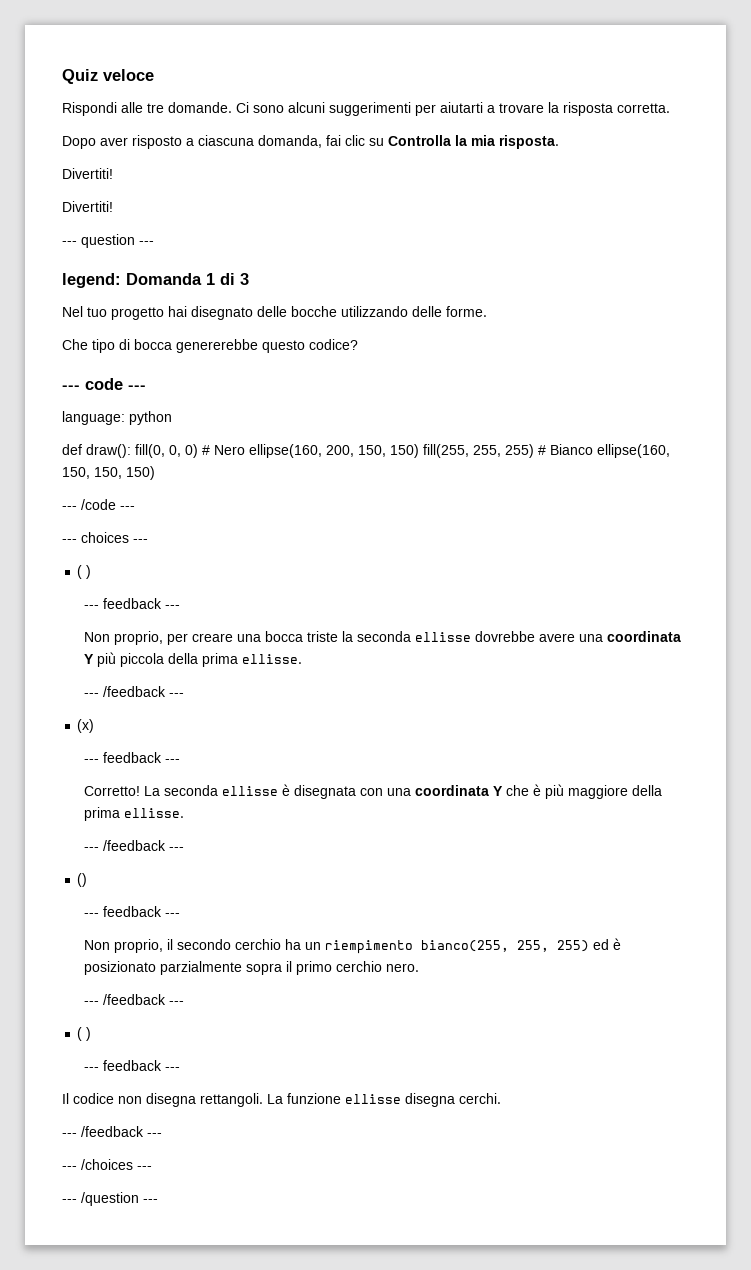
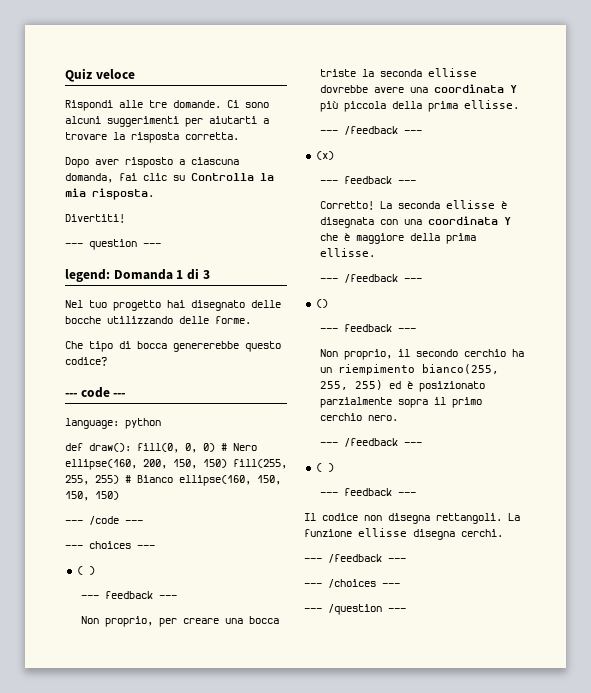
[62,201,113,212] // Divertiti! -> (125, 218) none
[545,784,565,799] più -> (351, 237) none

